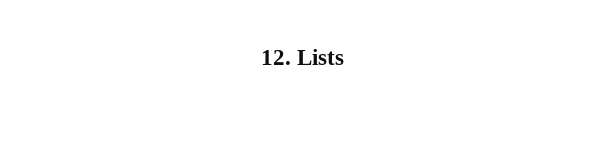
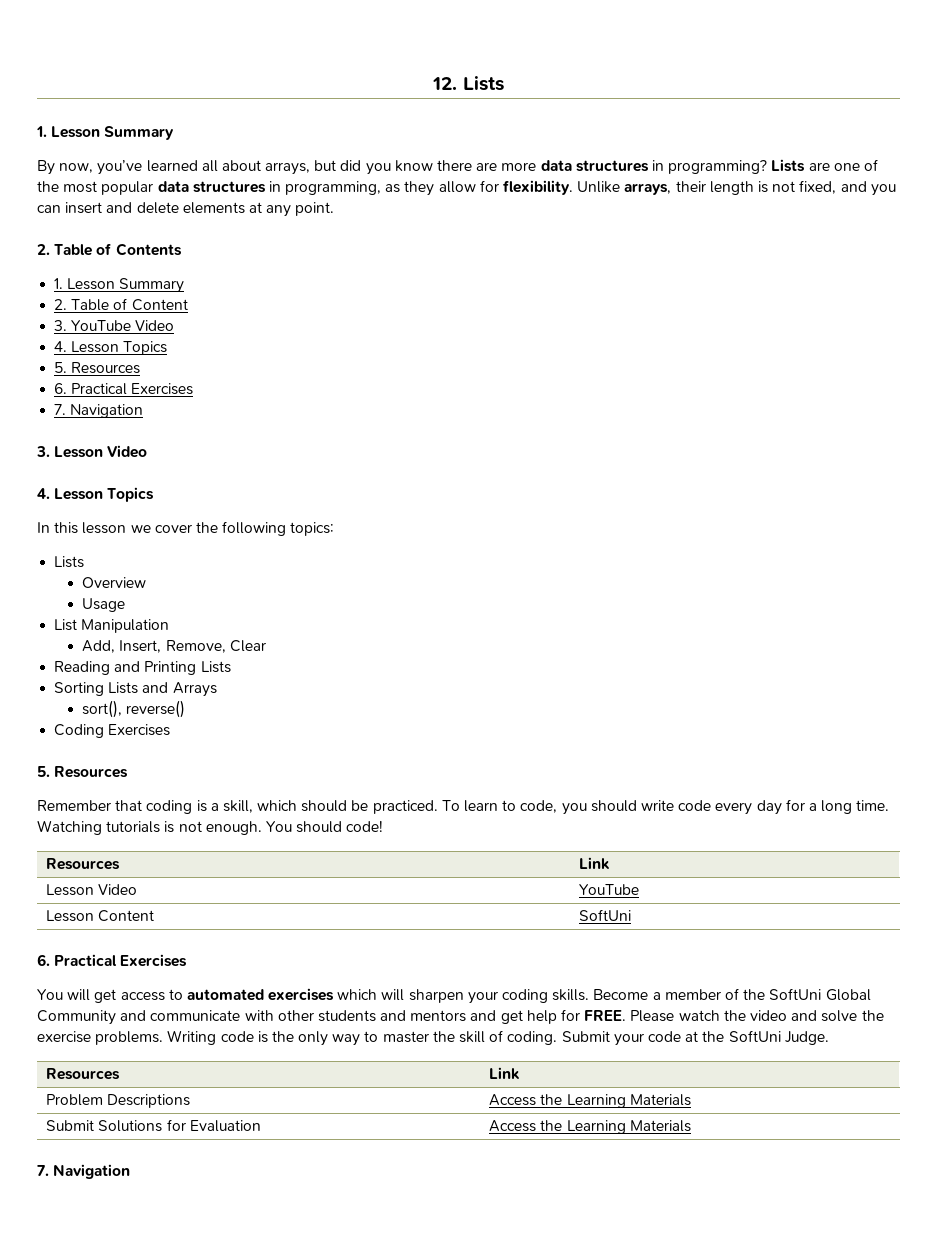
(345, 57) none -> [36,126,175,140] [37,159,878,175] [37,180,896,196] [37,202,335,217] [37,243,182,256] [54,278,185,293] [54,298,188,311] [54,320,175,331] [54,341,168,355] [54,362,141,374] [54,383,194,395] [54,404,144,418] [36,445,148,458] [37,487,155,502] [37,521,335,536] [54,556,85,568] [82,577,147,588] [82,598,126,612] [54,619,170,633] [82,640,266,653] [54,661,231,675] [54,682,217,697] [82,700,186,718] [54,724,171,738] [37,766,129,778] [37,799,890,815] [37,820,384,835] [46,858,121,870] [579,857,611,870] [46,884,138,896] [579,884,640,895] [46,910,155,922] [579,909,632,921] [37,954,188,967] [37,988,871,1004] [37,1009,884,1025] [37,1030,829,1046] [46,1068,121,1080] [489,1067,521,1080] [46,1094,191,1108] [489,1094,691,1108] [46,1119,261,1132] [489,1120,691,1134] [37,1164,131,1179] // 1. Lesson Summary // By now, you’ve learned all about arrays, but did you know there are more data structures in programming? Lists are one of the most popular data structures in programming, as they allow for flexibility. Unlike arrays, their length is not fixed, and you can insert and delete elements at any point. // 2. Table of Contents // 1. Lesson Summary // 2. Table of Content // 3. YouTube Video // 4. Lesson Topics // 5. Resources // 6. Practical Exercises // 7. Navigation // 3. Lesson Video // 4. Lesson Topics // In this lesson we cover the following topics: // Lists // Overview // Usage // List Manipulation // Add, Insert, Remove, Clear // Reading and Printing Lists // Sorting Lists and Arrays // sort(), reverse() // Coding Exercises // 5. Resources // Remember that coding is a skill, which should be practiced. To learn to code, you should write code every day for a long time. Watching tutorials is not enough. You should code! // Resources | Link // Lesson Video | YouTube // Lesson Content | SoftUni // 6. Practical Exercises // You will get access to automated exercises which will sharpen your coding skills. Become a member of the SoftUni Global Community and communicate with other students and mentors and get help for FREE. Please watch the video and solve the exercise problems. Writing code is the only way to master the skill of coding. Submit your code at the SoftUni Judge. // Resources | Link // Problem Descriptions | Access the Learning Materials // Submit Solutions for Evaluation | Access the Learning Materials // 7. Navigation

